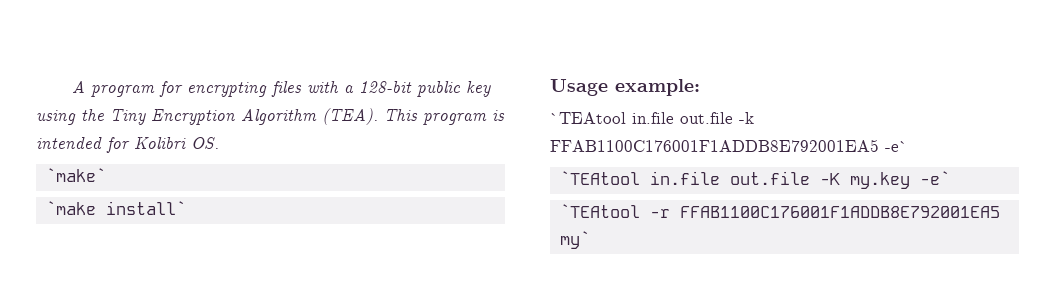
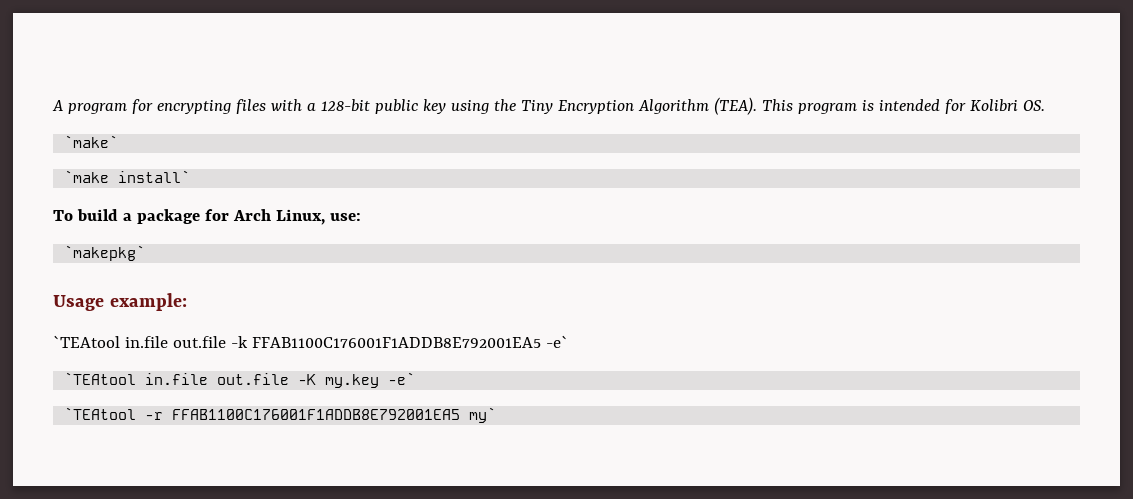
(186, 208) none -> [53,209,361,225] [64,245,146,261] // To build a package for Arch Linux, use: // `makepkg`

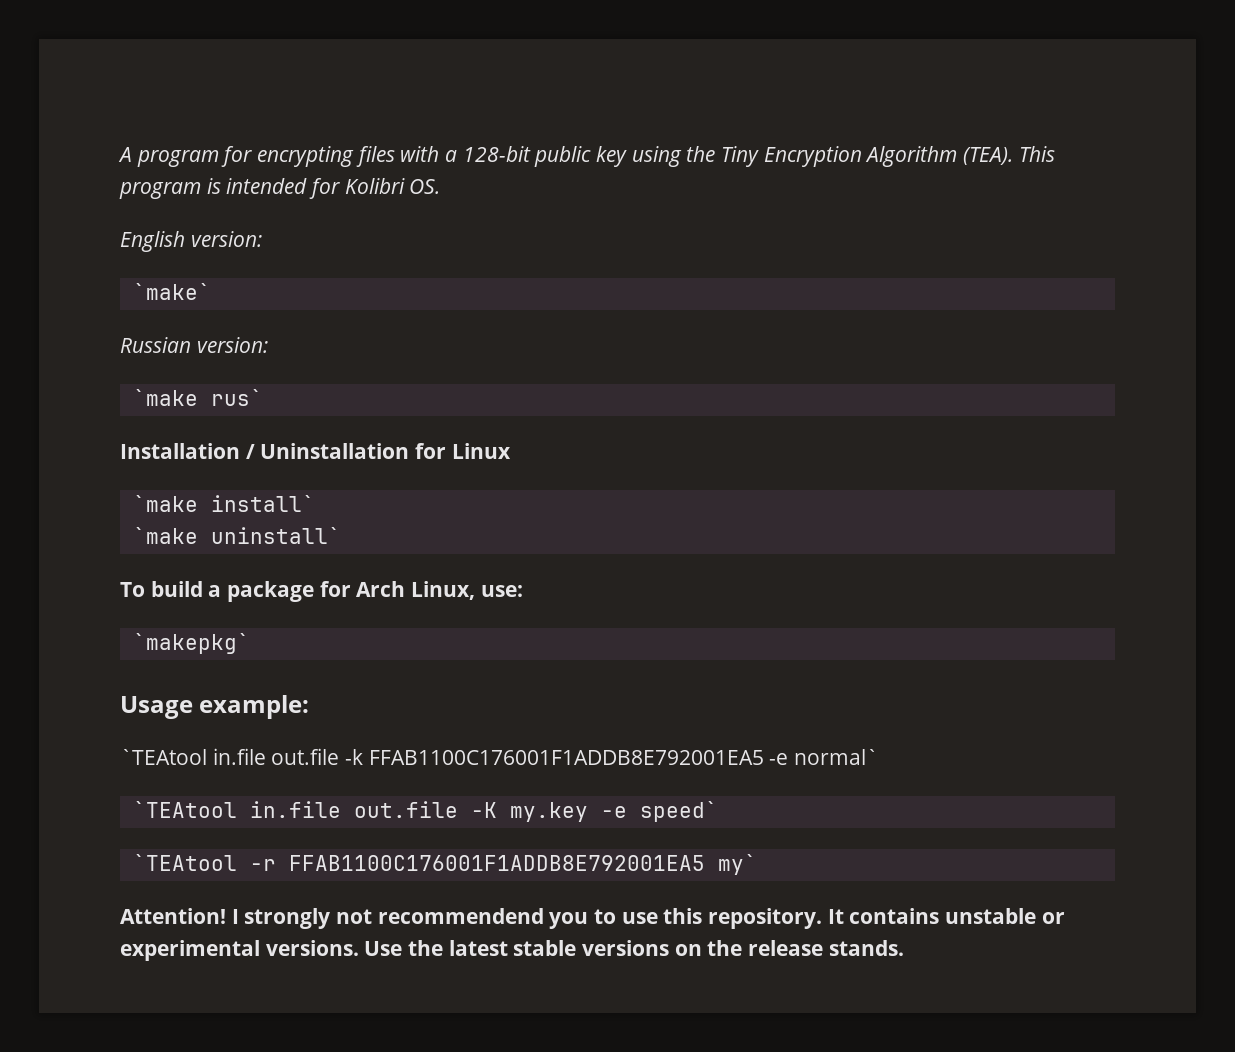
(1045, 105) none -> [120,231,262,252] // English version:
(119, 141) none -> [120,337,268,353] [132,389,263,406] [120,443,511,459] // Russian version: // `make rus` // Installation / Uninstallation for Linux
(191, 176) none -> [132,527,341,544] // `make uninstall`
[545,335,568,348] -e` -> [769,749,879,765] -e normal`
[388,372,416,385] -e` -> [600,801,718,822] -e speed`
(497, 415) none -> [120,908,1065,929] [120,940,904,961] // Attention! I strongly not recommendend you to use this repository. It contains unstable or experimental versions. Use the latest stable versions on the release stands.

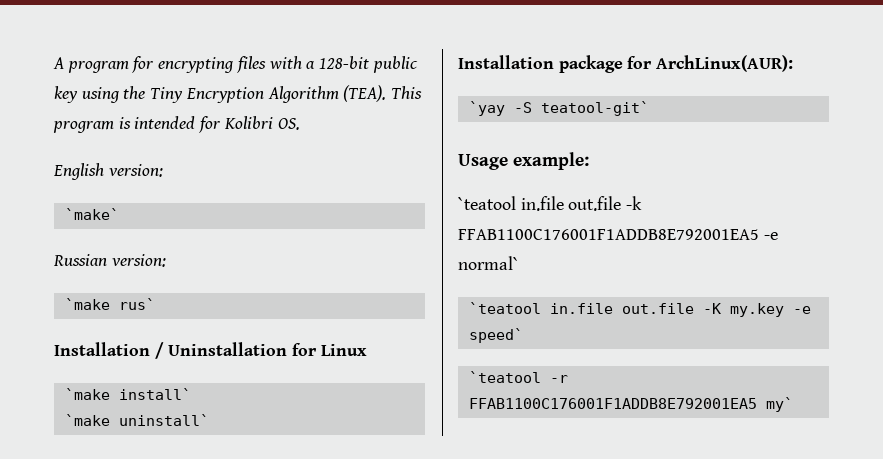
[120,581,523,602] [132,633,250,654] To build a package for Arch Linux, use: // `makepkg` -> [458,55,794,73] [468,101,649,116] Installation package for ArchLinux(AUR): // `yay -S teatool-git`
[120,749,207,765] `TEAtool -> [458,196,516,210] `teatool
[132,801,237,818] `TEAtool -> [468,302,541,314] `teatool
[132,854,237,871] `TEAtool -> [468,371,541,383] `teatool
[120,908,1065,929] [120,940,904,961] // Attention! I strongly not recommendend you to use this repository. It contains unstable or experimental versions. Use the latest stable versions on the release stands. -> (793, 404) none

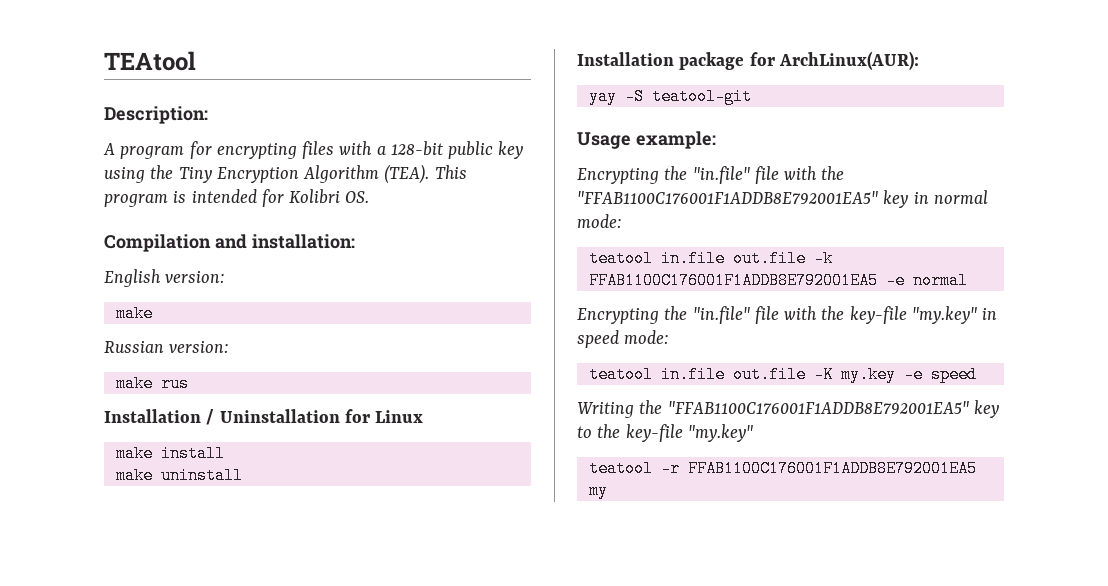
(53, 63) none -> [104,51,196,71] [104,106,208,124] TEAtool // Description: //
(300, 124) none -> [104,234,355,252] // Compilation and installation:
[64,208,119,220] `make` -> [115,305,153,322] make
[64,298,155,310] `make rus` -> [115,375,189,392] make rus
[64,388,191,400] [64,414,209,426] `make install` // `make uninstall` -> [115,445,225,462] [115,467,243,484] make install // make uninstall
[468,101,649,116] `yay -S teatool-git` -> [588,88,752,105] yay -S teatool-git
[458,196,516,210] `teatool -> [577,166,845,184] [577,190,988,208] [577,214,622,228] [588,250,653,267] Encrypting the "in.file" file with the "FFAB1100C176001F1ADDB8E792001EA5" key in normal mode: // teatool
[458,256,519,270] [468,302,541,314] normal` // `teatool -> [912,272,968,289] [577,306,998,324] [577,330,670,348] [588,366,653,383] normal // Encrypting the "in.file" file with the key-file "my.key" in speed mode: // teatool
[468,328,523,343] [468,371,541,383] speed` // `teatool -> [930,366,977,383] [577,400,999,418] [577,424,753,442] [588,460,653,477] speed // Writing the "FFAB1100C176001F1ADDB8E792001EA5" key to the key-file "my.key" // teatool
[765,397,793,412] my` -> [588,482,608,499] my

